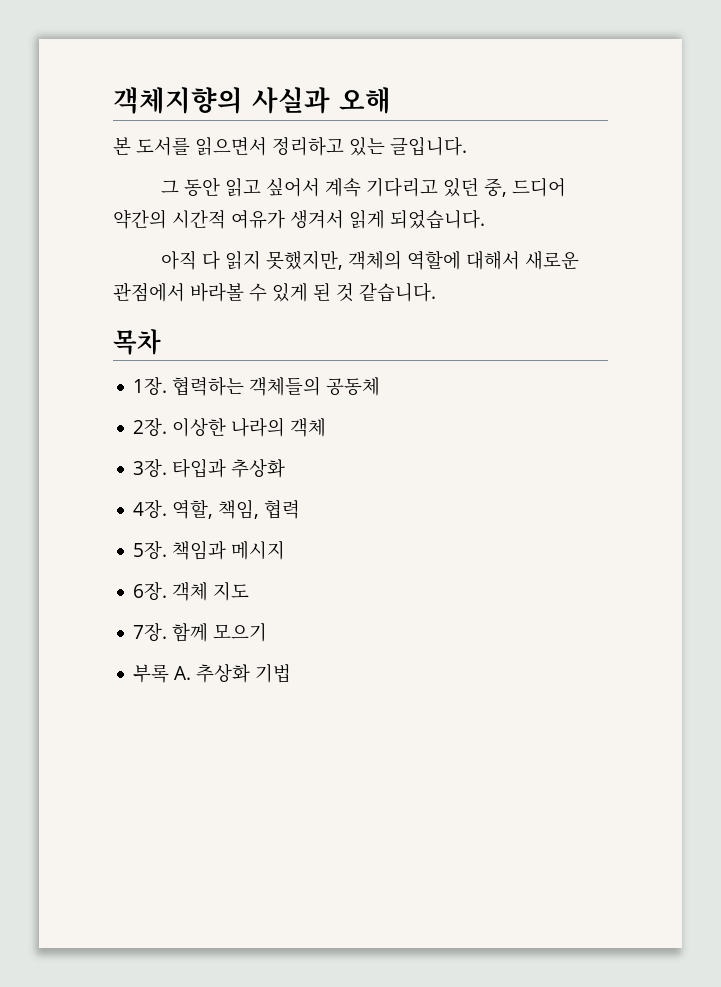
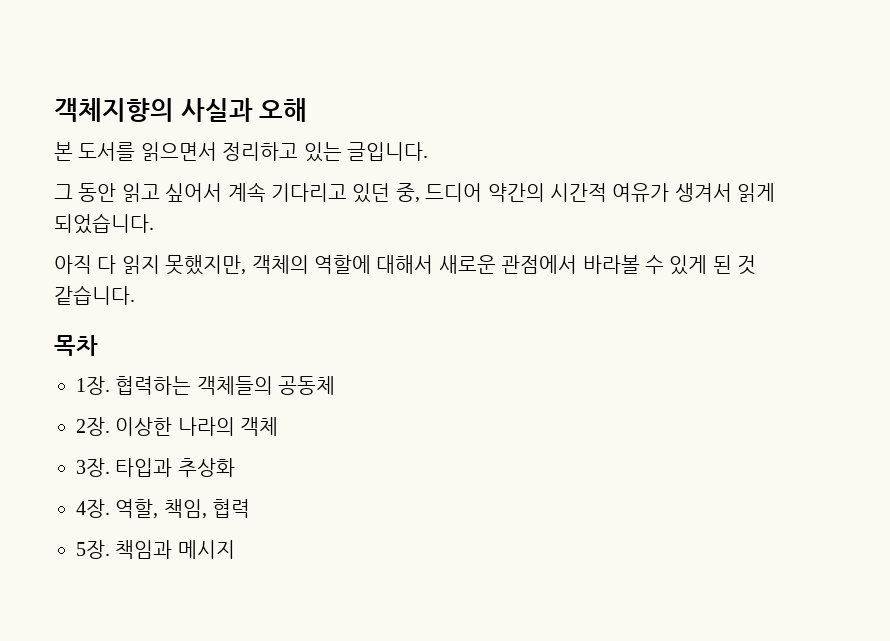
[133,581,250,601] [133,623,268,642] [133,664,292,683] // 6장. 객체 지도 // 7장. 함께 모으기 // 부록 A. 추상화 기법 -> (235, 549) none

